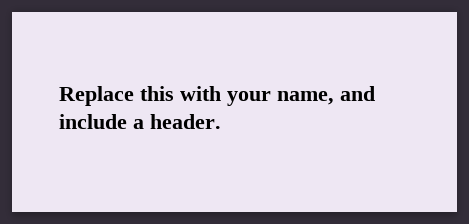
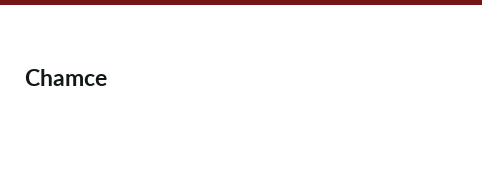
[59,86,375,106] [59,114,221,129] Replace this with your name, and include a header. -> [25,69,107,86] Chamce

